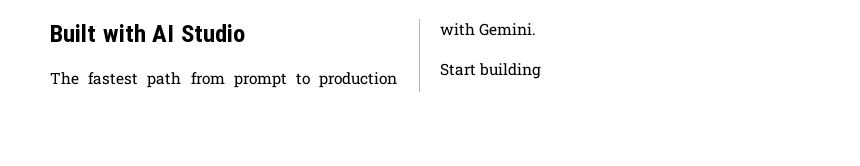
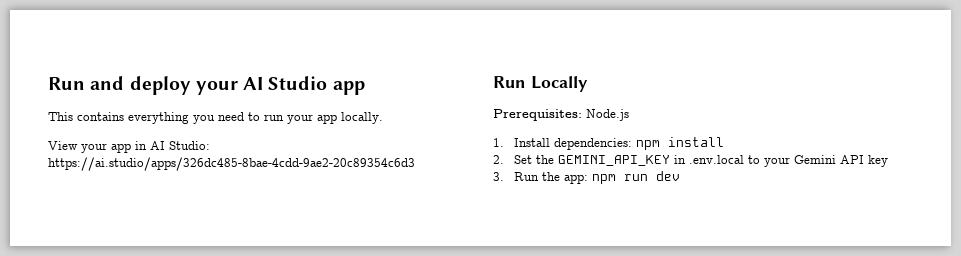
[50,24,245,42] [50,72,397,88] [440,23,537,36] [440,63,542,79] Built with AI Studio // The fastest path from prompt to production with Gemini. // Start building -> [48,76,365,95] [48,112,383,124] [48,141,210,153] [48,157,415,171] [493,76,588,92] [493,109,629,121] [493,137,725,150] [493,155,889,167] [493,171,681,184] Run and deploy your AI Studio app // This contains everything you need to run your app locally. // View your app in AI Studio: https://ai.studio/apps/326dc485-8bae-4cdd-9ae2-20c89354c6d3 // Run Locally // Prerequisites: Node.js // 1. Install dependencies: npm install // 2. Set the GEMINI_API_KEY in .env.local to your Gemini API key // 3. Run the app: npm run dev

